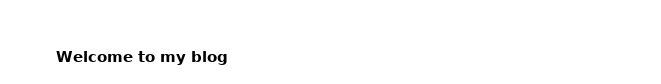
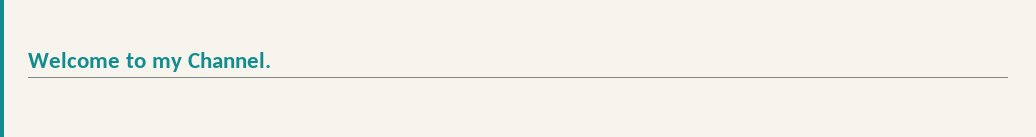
[191,51,228,65] blog -> [188,52,272,68] Channel.

